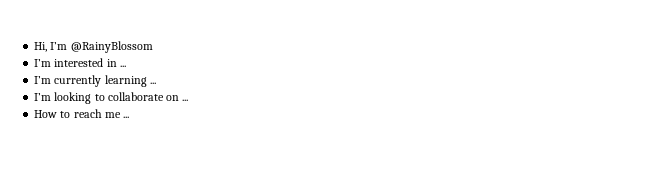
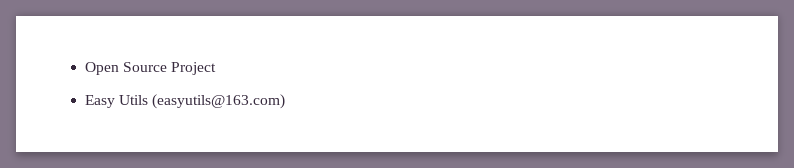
[34,41,153,53] [34,58,126,67] [34,75,156,87] [34,92,189,104] [34,109,130,118] Hi, I’m @RainyBlossom // I’m interested in ... // I’m currently learning ... // I’m looking to collaborate on ... // How to reach me ... -> [85,62,217,75] [85,94,286,109] Open Source Project // Easy Utils (easyutils@163.com)

